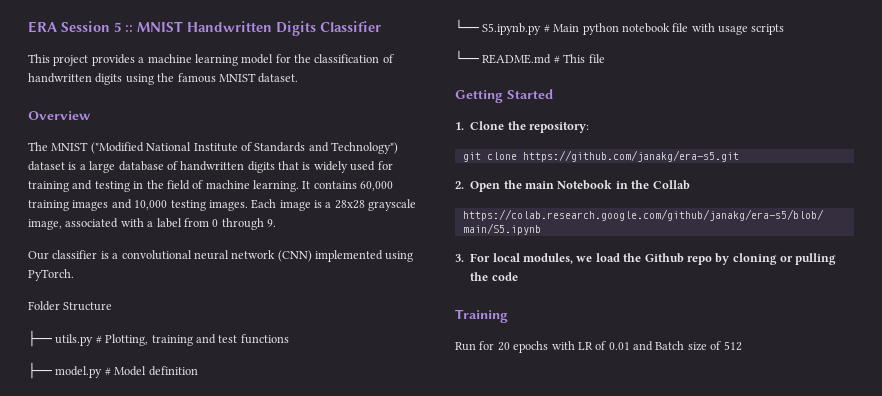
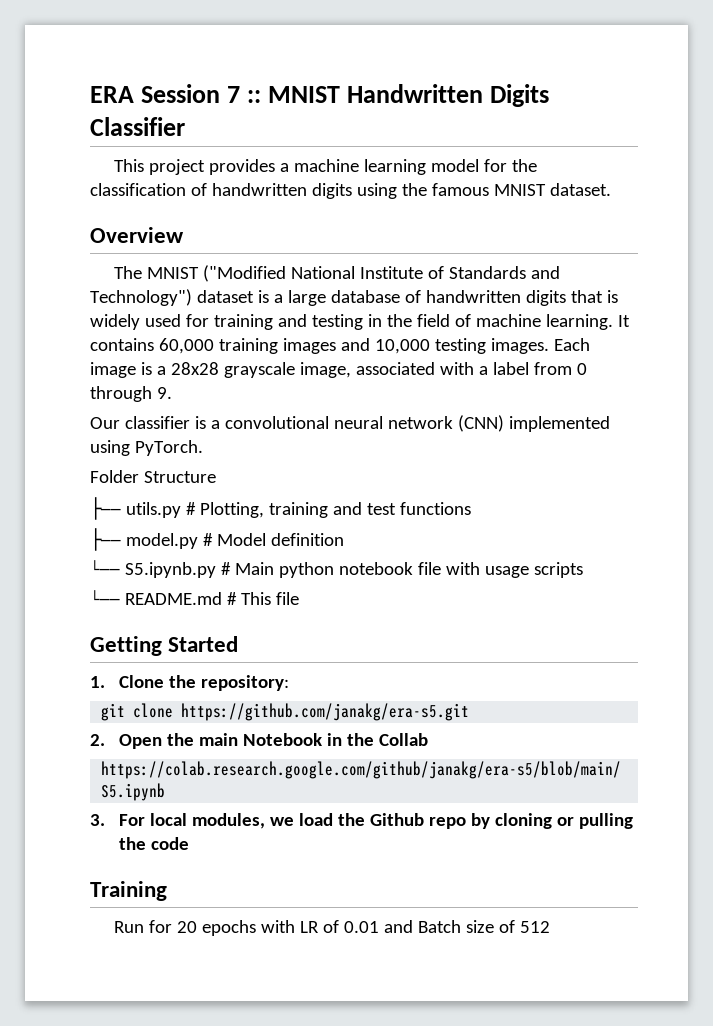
[114,22,121,32] 5 -> [227,86,241,103] 7

